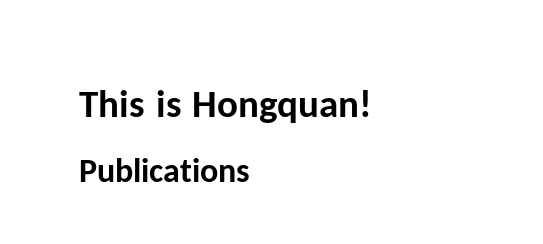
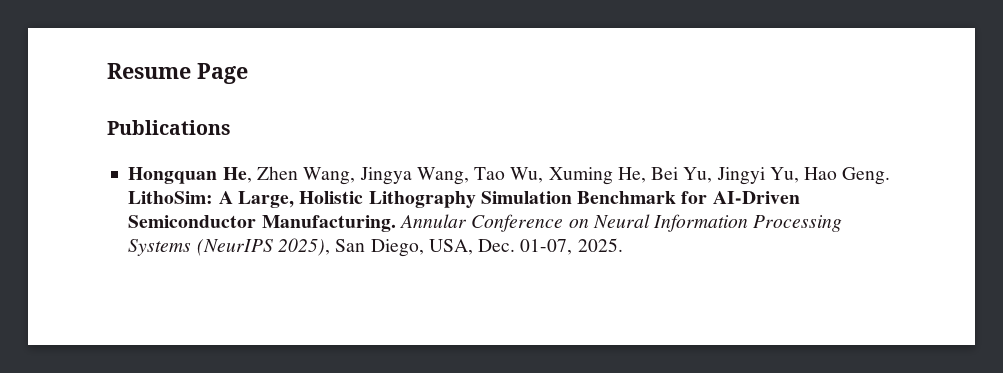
[79,90,373,123] [79,158,250,182] This is Hongquan! // Publications -> [107,63,248,84] [107,120,231,135] [128,166,891,185] [128,191,800,208] [128,214,843,232] [128,238,623,257] Resume Page // Publications // Hongquan He, Zhen Wang, Jingya Wang, Tao Wu, Xuming He, Bei Yu, Jingyi Yu, Hao Geng. LithoSim: A Large, Holistic Lithography Simulation Benchmark for AI-Driven Semiconductor Manufacturing. Annular Conference on Neural Information Processing Systems (NeurIPS 2025), San Diego, USA, Dec. 01-07, 2025.

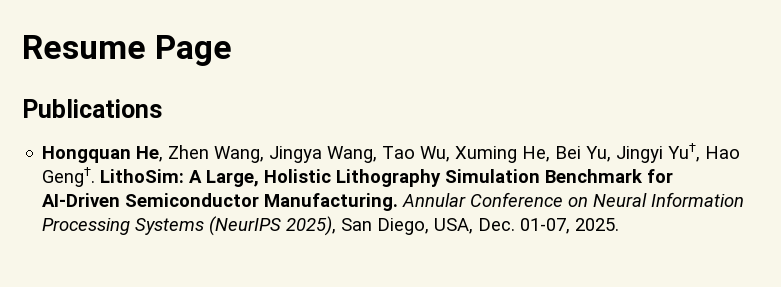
[769,167,891,185] Yu, Hao Geng. -> [668,143,741,162] [42,167,96,187] Yu†, Hao Geng†.

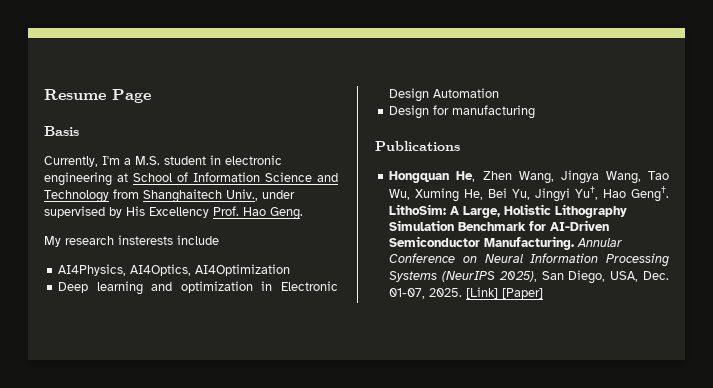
(233, 50) none -> [44,126,79,136] [44,155,282,167] [44,172,338,186] [44,189,295,203] [44,206,303,220] [44,235,219,247] [58,264,291,276] [58,281,338,295] [389,88,500,102] [389,105,536,119] // Basis // Currently, I'm a M.S. student in electronic engineering at School of Information Science and Technology from Shanghaitech Univ., under supervised by His Excellency Prof. Hao Geng. // My research insterests include // AI4Physics, AI4Optics, AI4Optimization // Deep learning and optimization in Electronic Design Automation // Design for manufacturing
(620, 224) none -> [466,287,544,299] [Link] [Paper]

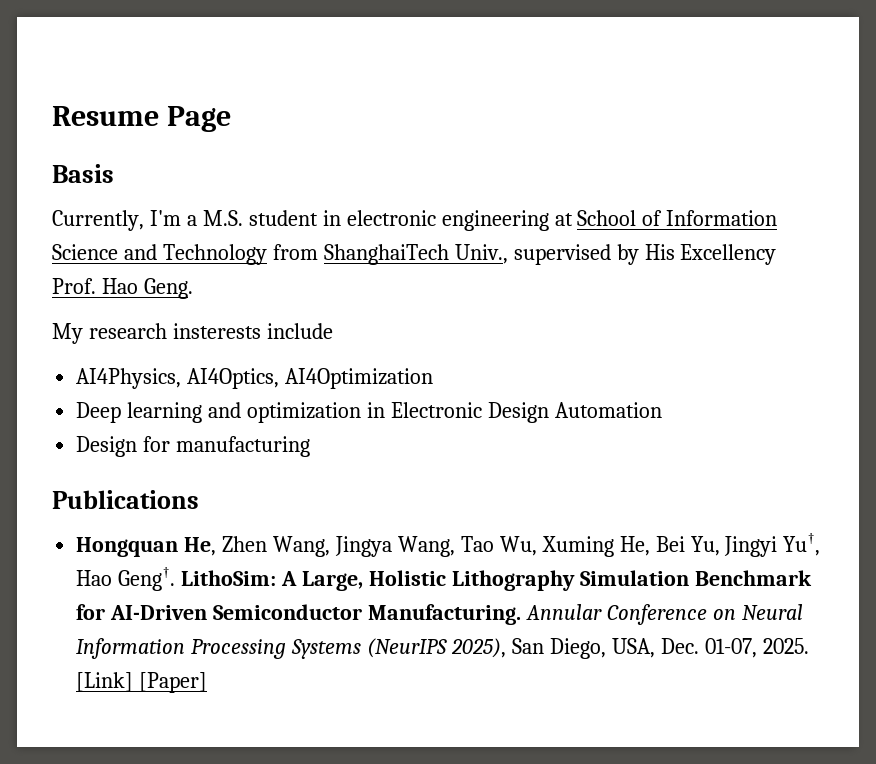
[143,189,295,203] Shanghaitech Univ., under -> [323,244,508,265] ShanghaiTech Univ.,

